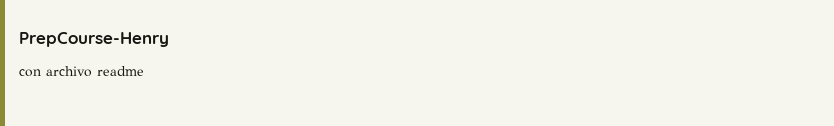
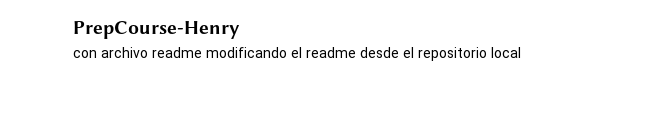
(144, 71) none -> [206,47,521,61] modificando el readme desde el repositorio local

